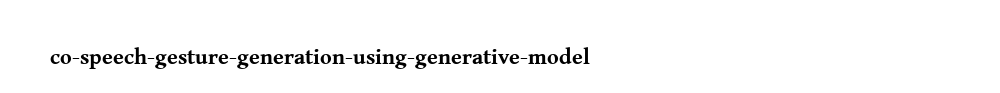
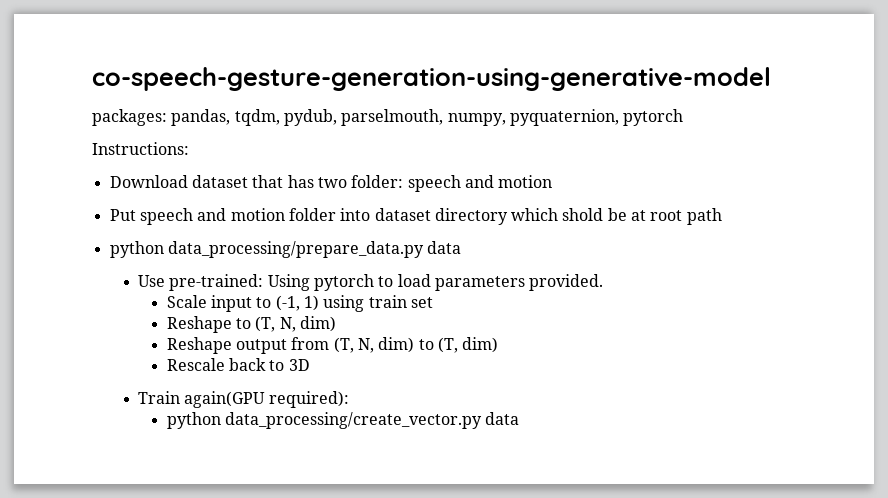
(590, 58) none -> [92,109,684,126] [92,142,189,155] [109,175,553,192] [109,208,722,225] [109,241,462,258] [138,274,604,291] [166,295,433,312] [166,316,336,333] [166,337,499,354] [166,358,310,371] [138,391,349,408] [166,412,520,429] // packages: pandas, tqdm, pydub, parselmouth, numpy, pyquaternion, pytorch // Instructions: // Download dataset that has two folder: speech and motion // Put speech and motion folder into dataset directory which shold be at root path // python data_processing/prepare_data.py data // Use pre-trained: Using pytorch to load parameters provided. // Scale input to (-1, 1) using train set // Reshape to (T, N, dim) // Reshape output from (T, N, dim) to (T, dim) // Rescale back to 3D // Train again(GPU required): // python data_processing/create_vector.py data

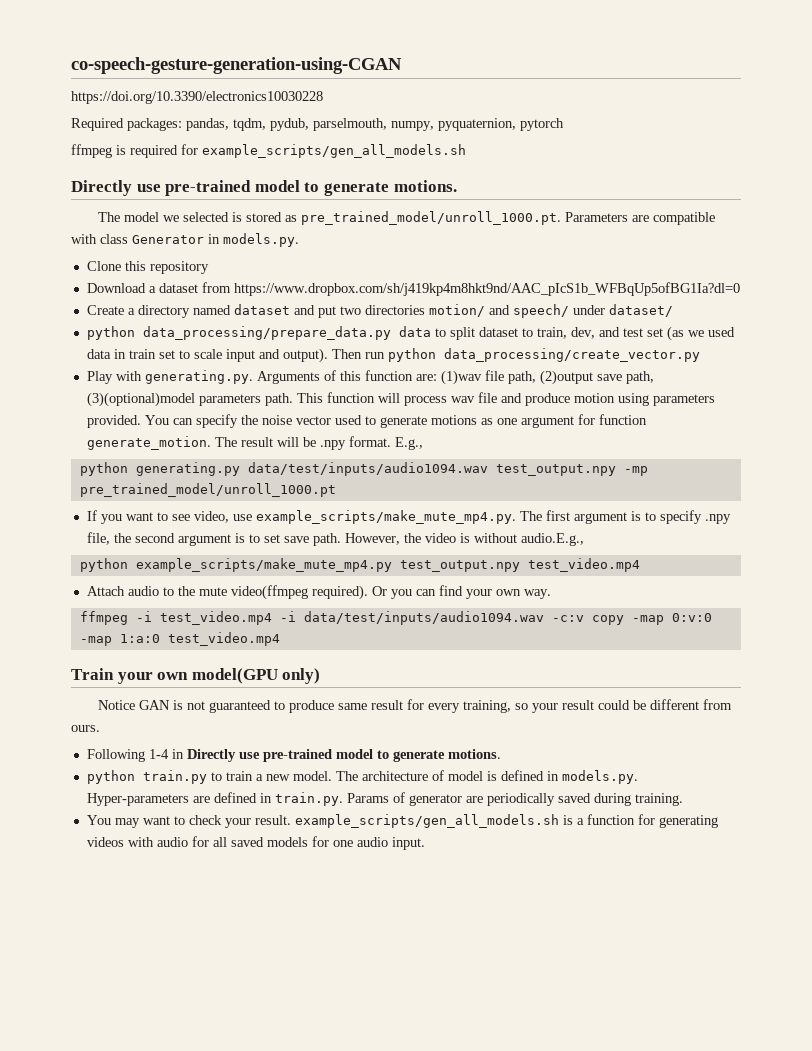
[92,67,771,91] co-speech-gesture-generation-using-generative-model // -> [71,57,402,74] [71,91,323,104] [71,118,124,131] co-speech-gesture-generation-using-CGAN // https://doi.org/10.3390/electronics10030228 // Required
[92,142,189,155] [109,175,553,192] [109,208,722,225] [109,241,462,258] [138,274,604,291] [166,295,433,312] [166,316,336,333] [166,337,499,354] [166,358,310,371] [138,391,349,408] [166,412,520,429] Instructions: // Download dataset that has two folder: speech and motion // Put speech and motion folder into dataset directory which shold be at root path // python data_processing/prepare_data.py data // Use pre-trained: Using pytorch to load parameters provided. // Scale input to (-1, 1) using train set // Reshape to (T, N, dim) // Reshape output from (T, N, dim) to (T, dim) // Rescale back to 3D // Train again(GPU required): // python data_processing/create_vector.py data -> [71,144,466,158] [71,180,457,196] [98,211,716,225] [71,233,299,247] [86,261,209,274] [86,282,740,296] [86,304,673,318] [86,326,735,341] [86,348,700,363] [86,370,654,385] [86,392,715,407] [86,414,647,428] [86,436,423,450] [79,462,648,476] [79,483,336,497] [86,510,731,524] [86,532,584,546] [79,558,640,572] [86,585,551,600] [79,611,712,625] [79,632,280,646] [71,668,321,684] [98,699,733,713] [71,725,100,732] [86,749,501,762] [86,770,638,784] [86,792,683,806] [86,814,718,828] [86,836,425,850] ffmpeg is required for example_scripts/gen_all_models.sh // Directly use pre-trained model to generate motions. // The model we selected is stored as pre_trained_model/unroll_1000.pt. Parameters are compatible with class Generator in models.py. // Clone this repository // Download a dataset from https://www.dropbox.com/sh/j419kp4m8hkt9nd/AAC_pIcS1b_WFBqUp5ofBG1Ia?dl=0 // Create a directory named dataset and put two directories motion/ and speech/ under dataset/ // python data_processing/prepare_data.py data to split dataset to train, dev, and test set (as we used data in train set to scale input and output). Then run python data_processing/create_vector.py // Play with generating.py. Arguments of this function are: (1)wav file path, (2)output save path, (3)(optional)model parameters path. This function will process wav file and produce motion using parameters provided. You can specify the noise vector used to generate motions as one argument for function generate_motion. The result will be .npy format. E.g., // python generating.py data/test/inputs/audio1094.wav test_output.npy -mp pre_trained_model/unroll_1000.pt // If you want to see video, use example_scripts/make_mute_mp4.py. The first argument is to specify .npy file, the second argument is to set save path. However, the video is without audio.E.g., // python example_scripts/make_mute_mp4.py test_output.npy test_video.mp4 // Attach audio to the mute video(ffmpeg required). Or you can find your own way. // ffmpeg -i test_video.mp4 -i data/test/inputs/audio1094.wav -c:v copy -map 0:v:0 -map 1:a:0 test_video.mp4 // Train your own model(GPU only) // Notice GAN is not guaranteed to produce same result for every training, so your result could be different from ours. // Following 1-4 in Directly use pre-trained model to generate motions. // python train.py to train a new model. The architecture of model is defined in models.py. Hyper-parameters are defined in train.py. Params of generator are periodically saved during training. // You may want to check your result. example_scripts/gen_all_models.sh is a function for generating videos with audio for all saved models for one audio input.

